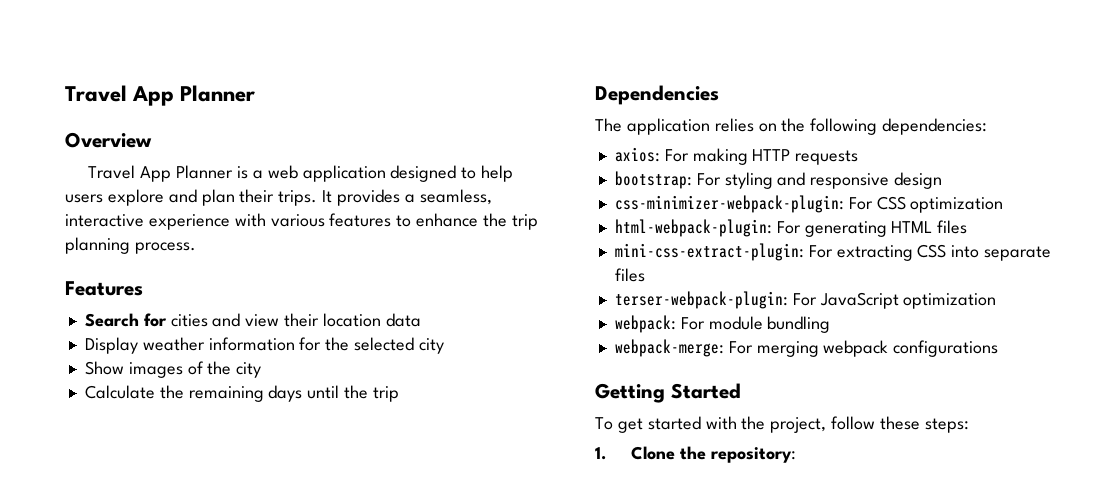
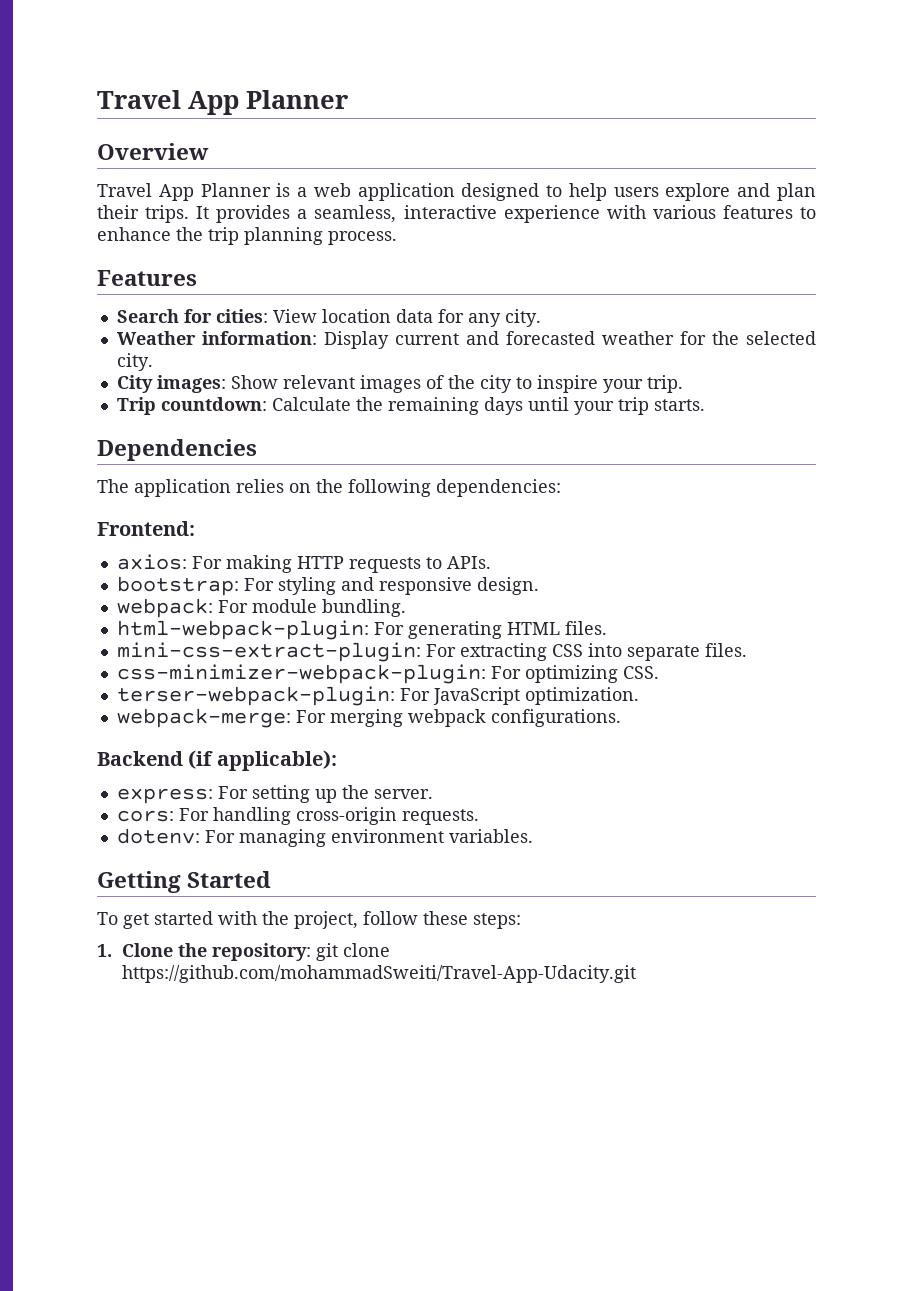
[170,313,421,327] [84,337,444,354] [84,361,262,378] cities and view their location data // Display weather information for the selected city // Show images of the city // -> [215,309,541,327] [116,331,817,349] [116,353,153,371] [116,375,683,393] [116,397,267,415] cities: View location data for any city. // Weather information: Display current and forecasted weather for the selected city. // City images: Show relevant images of the city to inspire your trip. // Trip countdown:
[344,385,399,402] the trip -> [573,397,705,415] your trip starts.
(988, 126) none -> [97,521,195,536] // Frontend:
(859, 157) none -> [425,556,491,569] to APIs.
[894,172,943,189] [614,195,1004,213] design // css-minimizer-webpack-plugin: For CSS optimization -> [476,577,539,595] [116,598,406,618] design. // webpack: For module bundling.
[937,220,968,234] files -> [564,621,607,635] files.
[614,268,645,282] [614,291,997,309] [614,315,831,333] [614,339,999,357] files // terser-webpack-plugin: For JavaScript optimization // webpack: For module bundling // webpack-merge: For merging webpack configurations -> [704,643,747,657] [116,664,659,684] [116,686,639,706] [116,708,621,728] [97,750,337,771] [116,785,433,804] [116,807,479,825] [116,828,533,847] files. // css-minimizer-webpack-plugin: For optimizing CSS. // terser-webpack-plugin: For JavaScript optimization. // webpack-merge: For merging webpack configurations. // Backend (if applicable): // express: For setting up the server. // cors: For handling cross-origin requests. // dotenv: For managing environment variables.
(796, 455) none -> [315,943,390,961] [121,965,636,983] git clone https://github.com/mohammadSweiti/Travel-App-Udacity.git

